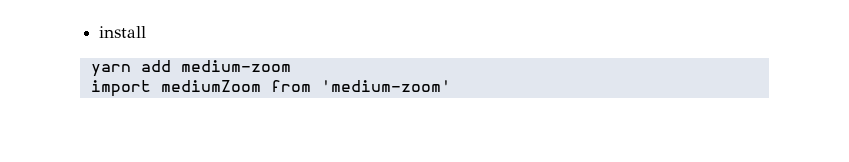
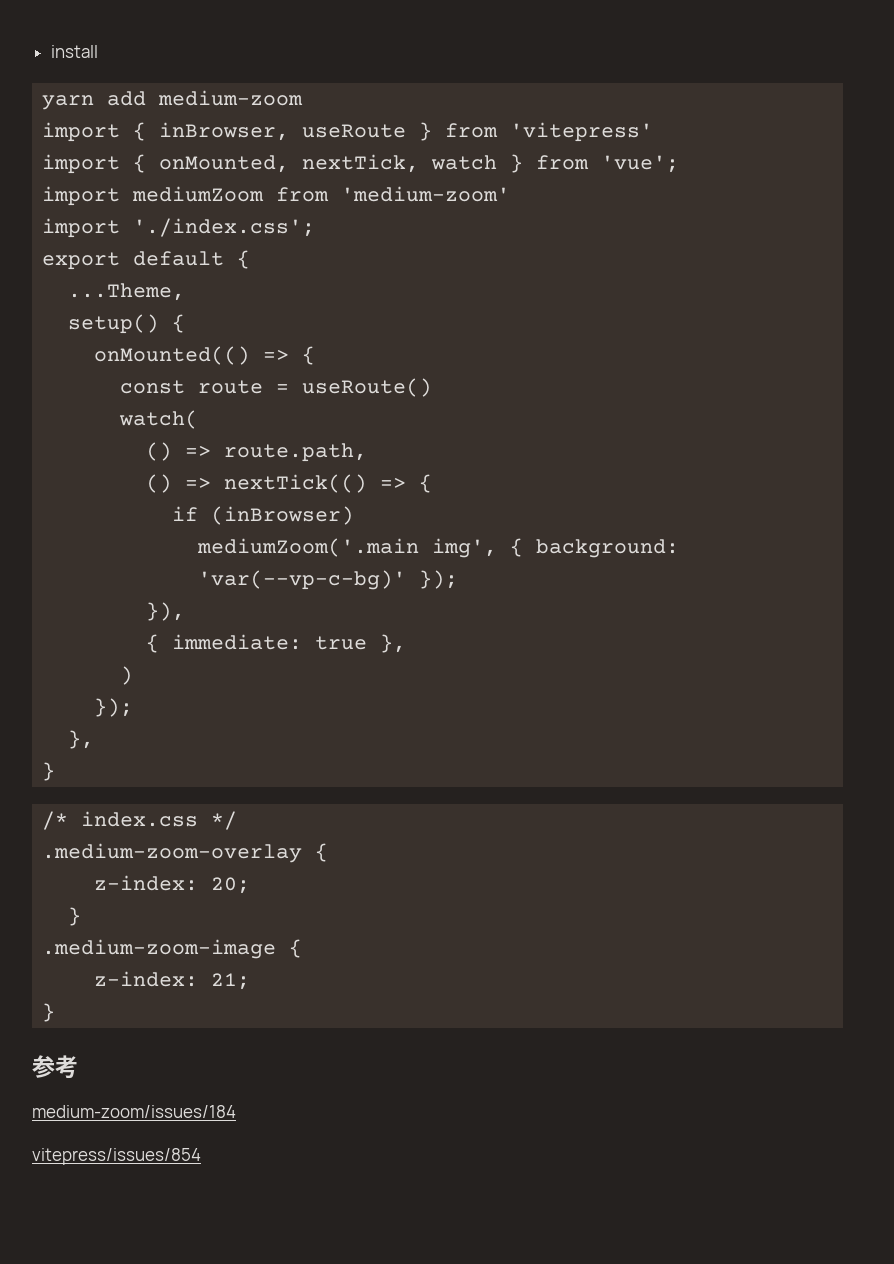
[160,80,451,92] mediumZoom from 'medium-zoom' -> [133,122,654,142] [42,154,680,174] [42,186,511,206] [42,218,316,238] [42,250,251,270] [68,283,186,301] [68,314,186,334] [94,346,316,365] [120,378,433,397] [119,410,199,429] [146,442,368,462] [146,474,433,493] [172,506,355,525] [197,538,680,558] [198,570,459,590] [146,602,186,621] [146,634,407,653] [120,666,134,685] [94,698,134,717] [68,730,95,749] [42,762,56,781] [42,811,238,830] [42,843,329,863] [94,875,251,894] [68,907,82,926] [42,939,303,959] [94,971,251,990] [42,1003,56,1022] [32,1055,78,1079] [32,1105,236,1118] [32,1148,201,1165] { inBrowser, useRoute } from 'vitepress' // import { onMounted, nextTick, watch } from 'vue'; // import mediumZoom from 'medium-zoom' // import './index.css'; // export default { // ...Theme, // setup() { // onMounted(() => { // const route = useRoute() // watch( // () => route.path, // () => nextTick(() => { // if (inBrowser) // mediumZoom('.main img', { background: 'var(--vp-c-bg)' }); // }), // { immediate: true }, // ) // }); // }, // } // /* index.css */ // .medium-zoom-overlay { // z-index: 20; // } // .medium-zoom-image { // z-index: 21; // } // 参考 // medium-zoom/issues/184 // vitepress/issues/854

